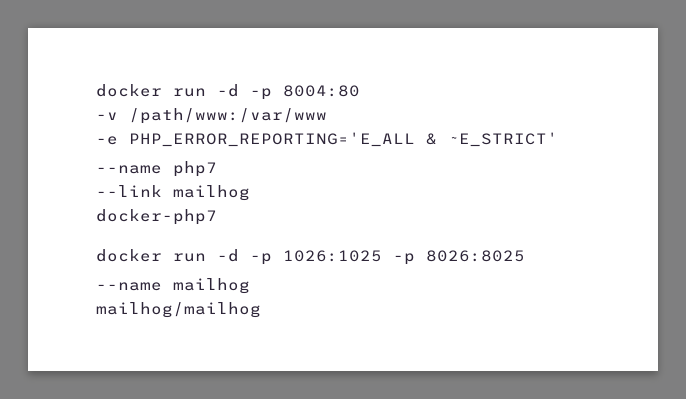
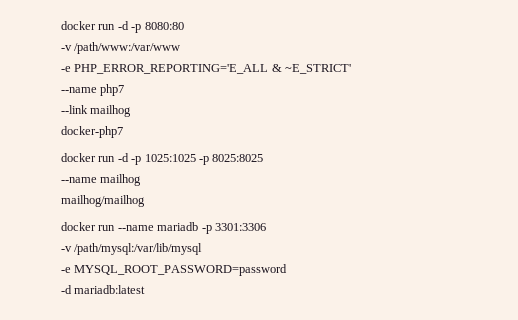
[96,84,360,100] docker run -d -p 8004:80 -> [61,21,184,33] docker run -d -p 8080:80
[283,250,525,265] 1026:1025 -p 8026:8025 -> [144,154,264,165] 1025:1025 -p 8025:8025
(261, 310) none -> [61,222,266,234] [61,243,203,255] [61,264,288,276] [61,285,146,294] // docker run --name mariadb -p 3301:3306 // -v /path/mysql:/var/lib/mysql // -e MYSQL_ROOT_PASSWORD=password // -d mariadb:latest

